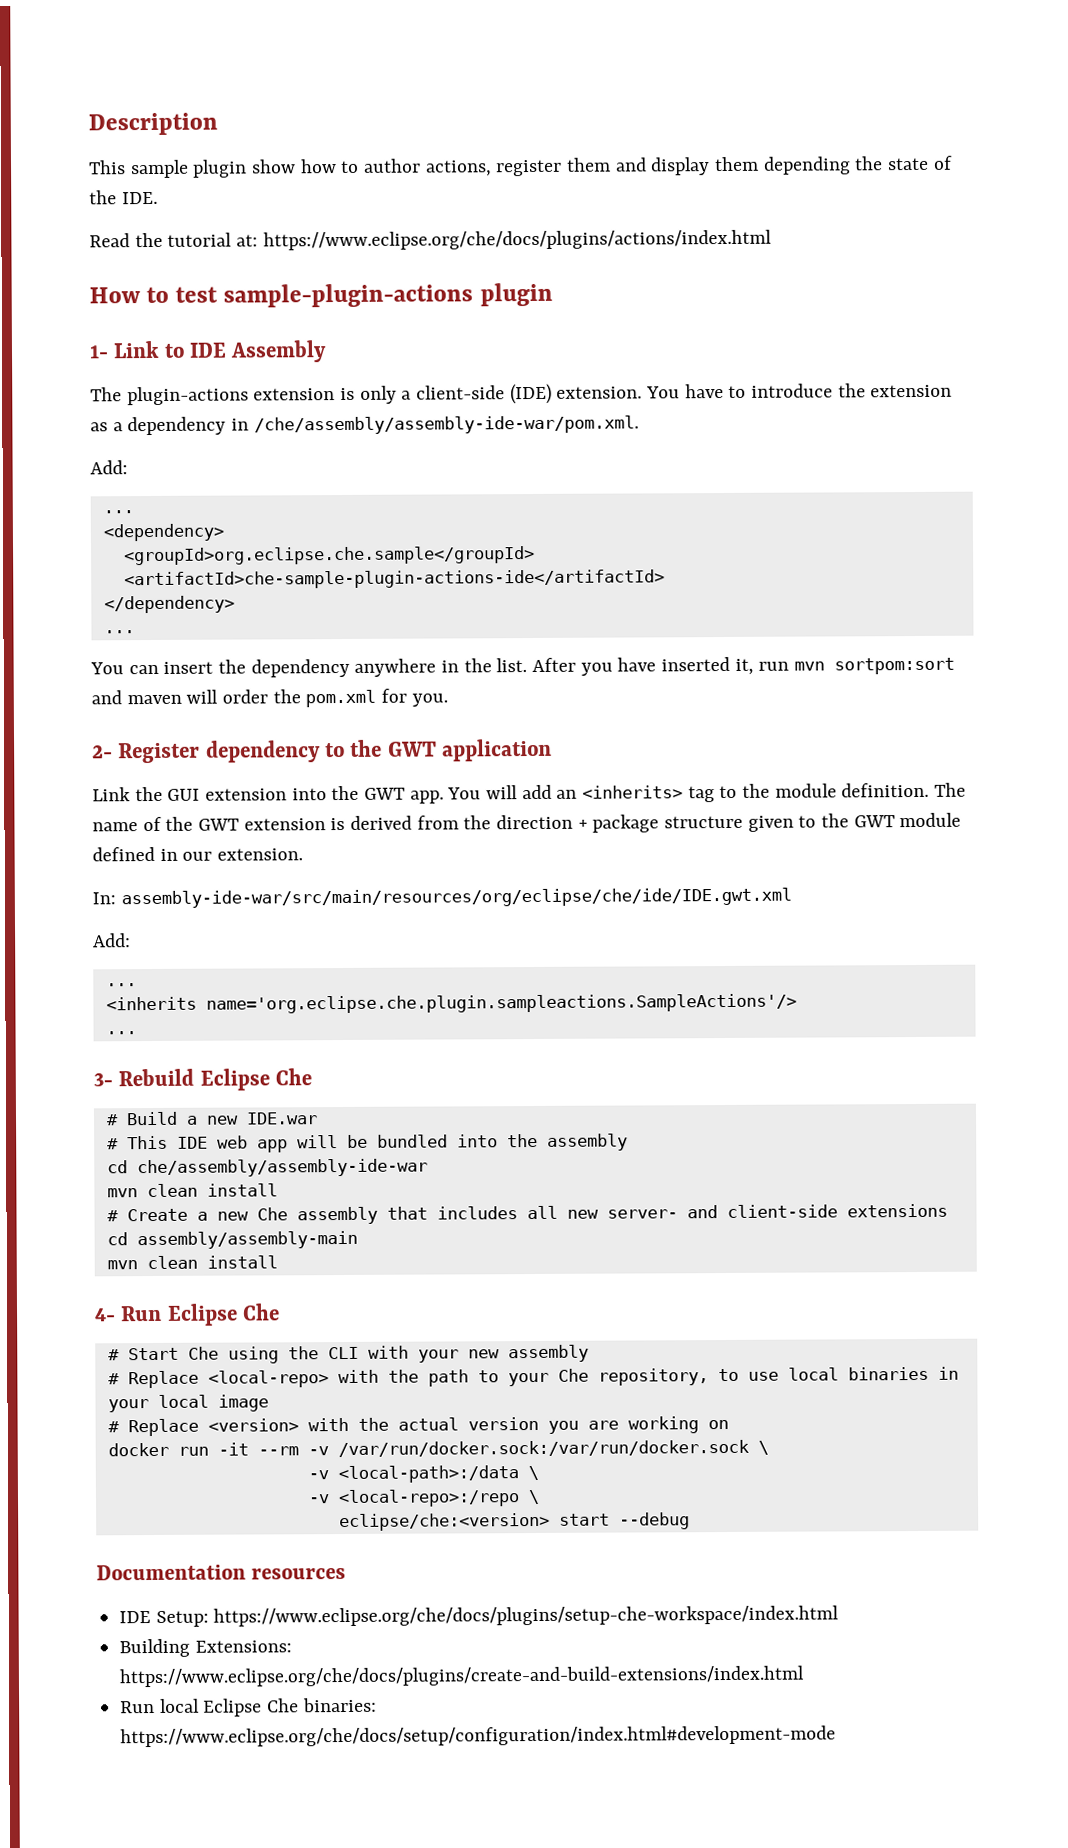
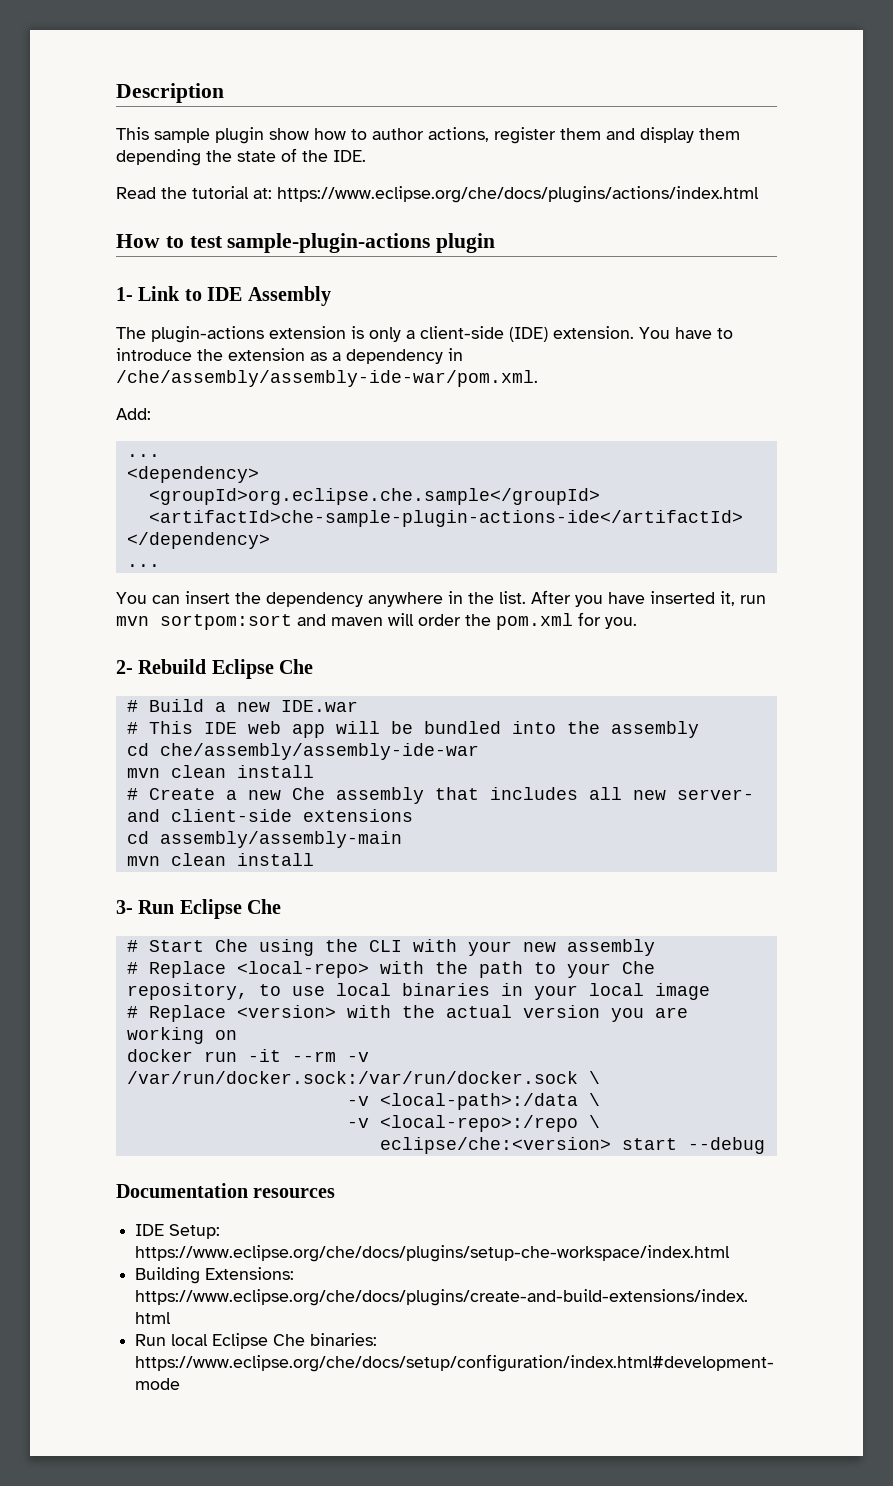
[118,738,553,764] [92,782,967,804] [92,812,962,833] [92,846,304,862] [92,887,792,909] [93,933,131,948] [105,983,137,987] [105,993,797,1014] [105,1031,137,1035] [93,1072,113,1087] Register dependency to the GWT application // Link the GUI extension into the GWT app. You will add an <inherits> tag to the module definition. The name of the GWT extension is derived from the direction + package structure given to the GWT module defined in our extension. // In: assembly-ide-war/src/main/resources/org/eclipse/che/ide/IDE.gwt.xml // Add: // ... // <inherits name='org.eclipse.che.plugin.sampleactions.SampleActions'/> // ... // 3- -> (133, 667) none
[95,1308,116,1322] 4- -> [116,900,133,914] 3-

